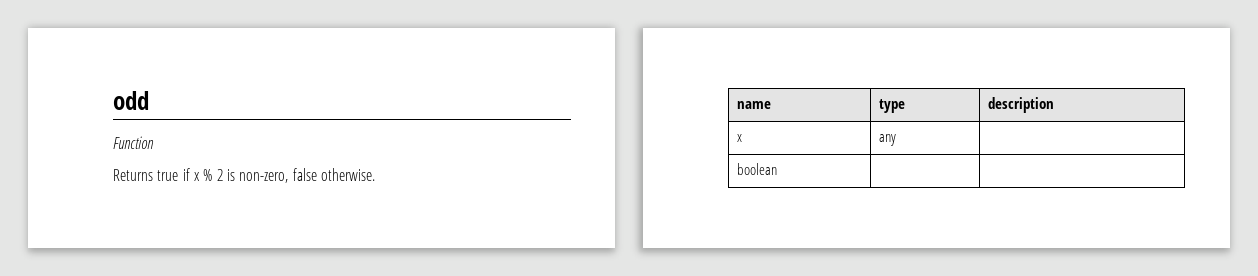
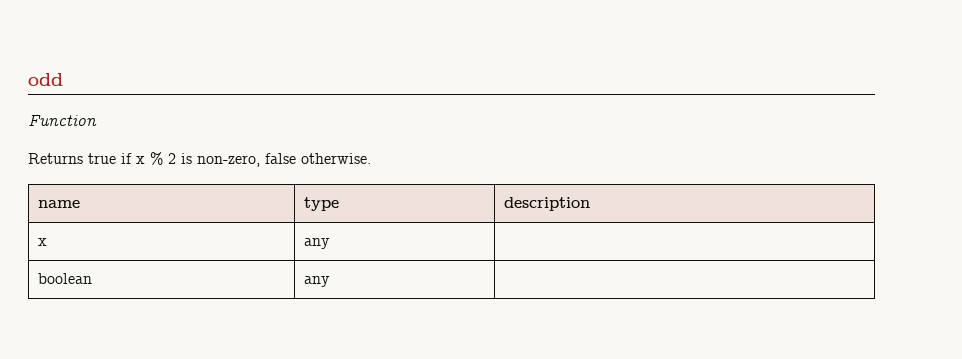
(778, 169) none -> [304,276,331,287] any

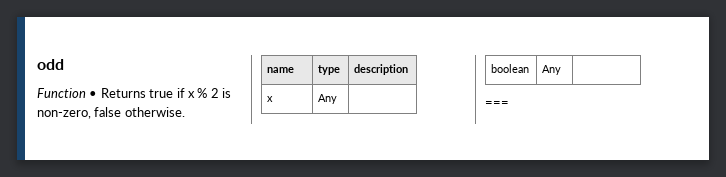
(97, 120) // -> [89,91,98,98] •
[304,238,331,249] any -> [318,94,338,104] Any
[304,276,331,287] any | -> [542,65,562,75] [485,101,509,107] Any | // ===

